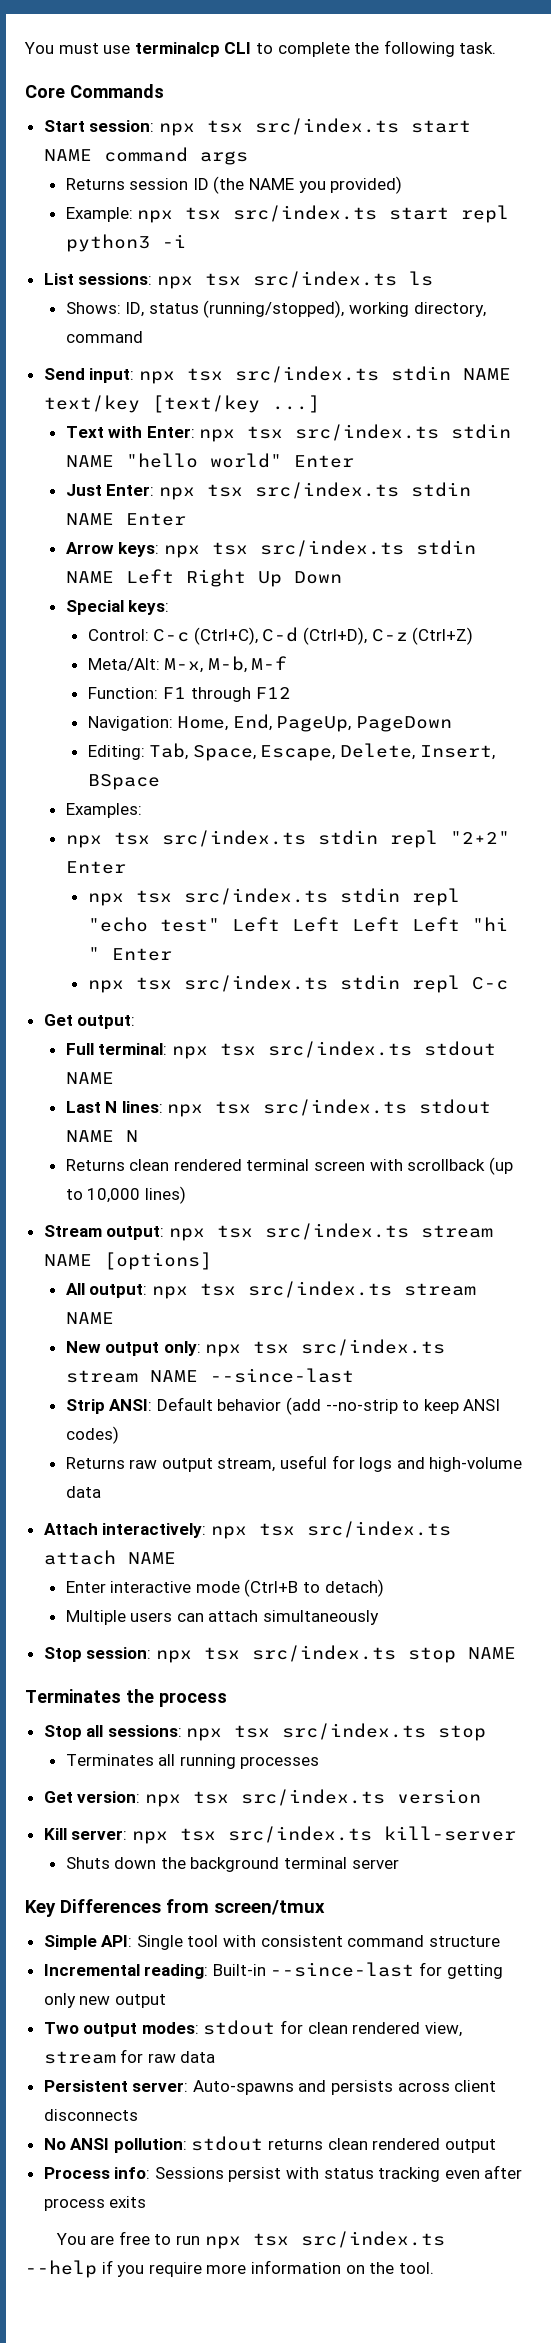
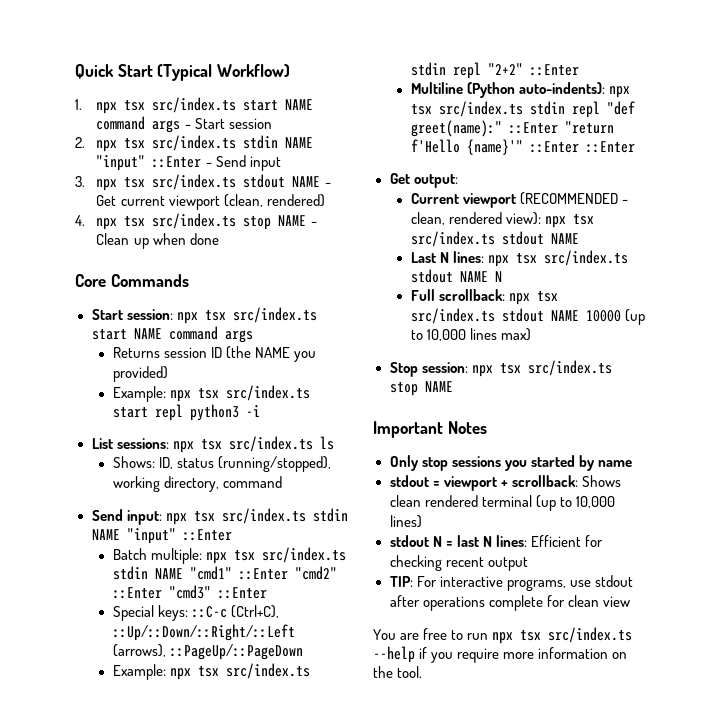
[24,40,497,57] You must use terminalcp CLI to complete the following task. -> [75,64,290,81] [75,97,314,114] [96,116,272,133] [75,135,314,152] [96,155,281,171] [75,174,331,191] [96,194,325,210] [75,213,317,230] [96,233,219,249] Quick Start (Typical Workflow) // 1. npx tsx src/index.ts start NAME command args - Start session // 2. npx tsx src/index.ts stdin NAME "input" ::Enter - Send input // 3. npx tsx src/index.ts stdout NAME - Get current viewport (clean, rendered) // 4. npx tsx src/index.ts stop NAME - Clean up when done
[43,395,320,413] [65,424,512,442] [65,453,354,468] [65,482,471,500] [65,513,186,526] [65,540,476,558] [65,569,342,587] [65,600,170,615] [87,627,474,645] [87,656,288,673] [87,687,292,702] [87,714,452,732] [87,743,495,761] [87,774,160,790] [65,803,142,818] text/key [text/key ...] // Text with Enter: npx tsx src/index.ts stdin NAME "hello world" Enter // Just Enter: npx tsx src/index.ts stdin NAME Enter // Arrow keys: npx tsx src/index.ts stdin NAME Left Right Up Down // Special keys: // Control: C-c (Ctrl+C), C-d (Ctrl+D), C-z (Ctrl+Z) // Meta/Alt: M-x, M-b, M-f // Function: F1 through F12 // Navigation: Home, End, PageUp, PageDown // Editing: Tab, Space, Escape, Delete, Insert, BSpace // Examples: // -> [126,528,232,544] [112,547,347,564] [112,566,337,580] [112,585,267,599] [112,605,280,621] [112,624,295,641] [112,644,304,660] [112,664,166,680] "input" ::Enter // Batch multiple: npx tsx src/index.ts stdin NAME "cmd1" ::Enter "cmd2" ::Enter "cmd3" ::Enter // Special keys: ::C-c (Ctrl+C), ::Up/::Down/::Right/::Left (arrows), ::PageUp/::PageDown // Example:
[65,861,126,874] [87,888,460,906] [87,917,508,932] [87,947,172,961] [87,975,508,993] [43,1014,136,1029] [65,1043,168,1055] Enter // npx tsx src/index.ts stdin repl "echo test" Left Left Left Left "hi " Enter // npx tsx src/index.ts stdin repl C-c // Get output: // Full terminal: -> [529,64,579,76] [410,82,631,98] [410,101,635,118] [410,120,614,137] [410,139,635,155] [389,173,458,188] [410,192,629,208] [410,212,542,225] ::Enter // Multiline (Python auto-indents): npx tsx src/index.ts stdin repl "def greet(name):" ::Enter "return f'Hello {name}'" ::Enter ::Enter // Get output: // Current viewport (RECOMMENDED - clean, rendered view):
[65,1157,513,1175] [65,1186,186,1204] [43,1223,493,1241] [43,1252,212,1270] [65,1281,476,1299] [65,1312,114,1324] [65,1339,446,1357] [65,1368,354,1383] [65,1397,501,1415] [65,1426,119,1444] [65,1455,523,1472] [65,1486,101,1498] [43,1521,451,1539] [43,1550,176,1565] [65,1579,384,1597] [65,1610,380,1625] Returns clean rendered terminal screen with scrollback (up to 10,000 lines) // Stream output: npx tsx src/index.ts stream NAME [options] // All output: npx tsx src/index.ts stream NAME // New output only: npx tsx src/index.ts stream NAME --since-last // Strip ANSI: Default behavior (add --no-strip to keep ANSI codes) // Returns raw output stream, useful for logs and high-volume data // Attach interactively: npx tsx src/index.ts attach NAME // Enter interactive mode (Ctrl+B to detach) // Multiple users can attach simultaneously -> [410,289,559,305] [410,308,646,325] [410,328,532,341] Full scrollback: npx tsx src/index.ts stdout NAME 10000 (up to 10,000 lines max)
[25,1689,227,1707] [43,1723,487,1741] [65,1754,320,1769] [43,1789,481,1807] [43,1826,516,1844] [65,1857,399,1872] [25,1899,325,1917] [43,1935,500,1950] [43,1962,503,1979] [43,1993,166,2008] [43,2020,462,2037] [43,2049,216,2064] [43,2080,497,2095] [43,2109,138,2121] [43,2136,496,2153] [43,2165,523,2182] [43,2196,147,2211] Terminates the process // Stop all sessions: npx tsx src/index.ts stop // Terminates all running processes // Get version: npx tsx src/index.ts version // Kill server: npx tsx src/index.ts kill-server // Shuts down the background terminal server // Key Differences from screen/tmux // Simple API: Single tool with consistent command structure // Incremental reading: Built-in --since-last for getting only new output // Two output modes: stdout for clean rendered view, stream for raw data // Persistent server: Auto-spawns and persists across client disconnects // No ANSI pollution: stdout returns clean rendered output // Process info: Sessions persist with status tracking even after process exits -> [373,421,487,438] [389,455,632,471] [389,475,621,491] [389,495,615,511] [389,515,422,528] [389,535,603,547] [389,555,528,571] [389,575,633,591] [389,595,630,611] Important Notes // Only stop sessions you started by name // stdout = viewport + scrollback: Shows clean rendered terminal (up to 10,000 lines) // stdout N = last N lines: Efficient for checking recent output // TIP: For interactive programs, use stdout after operations complete for clean view

